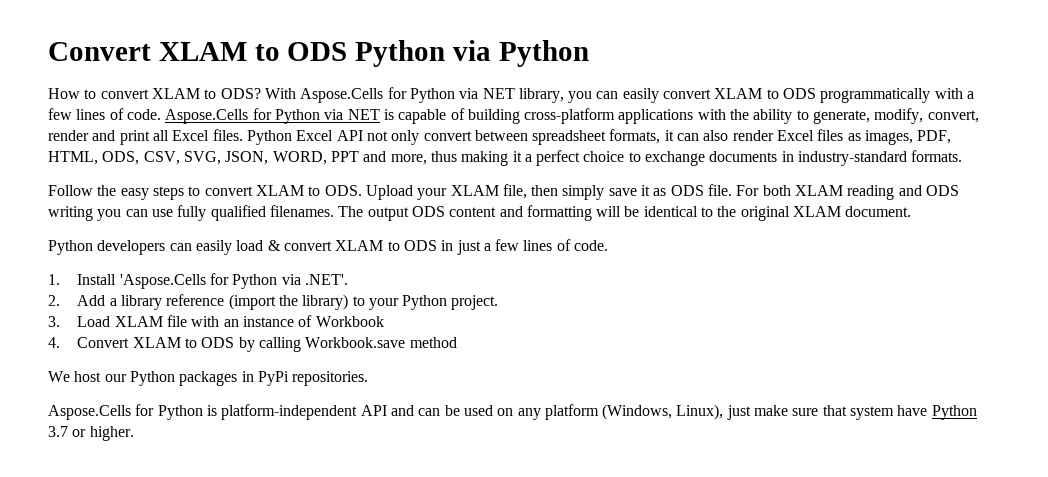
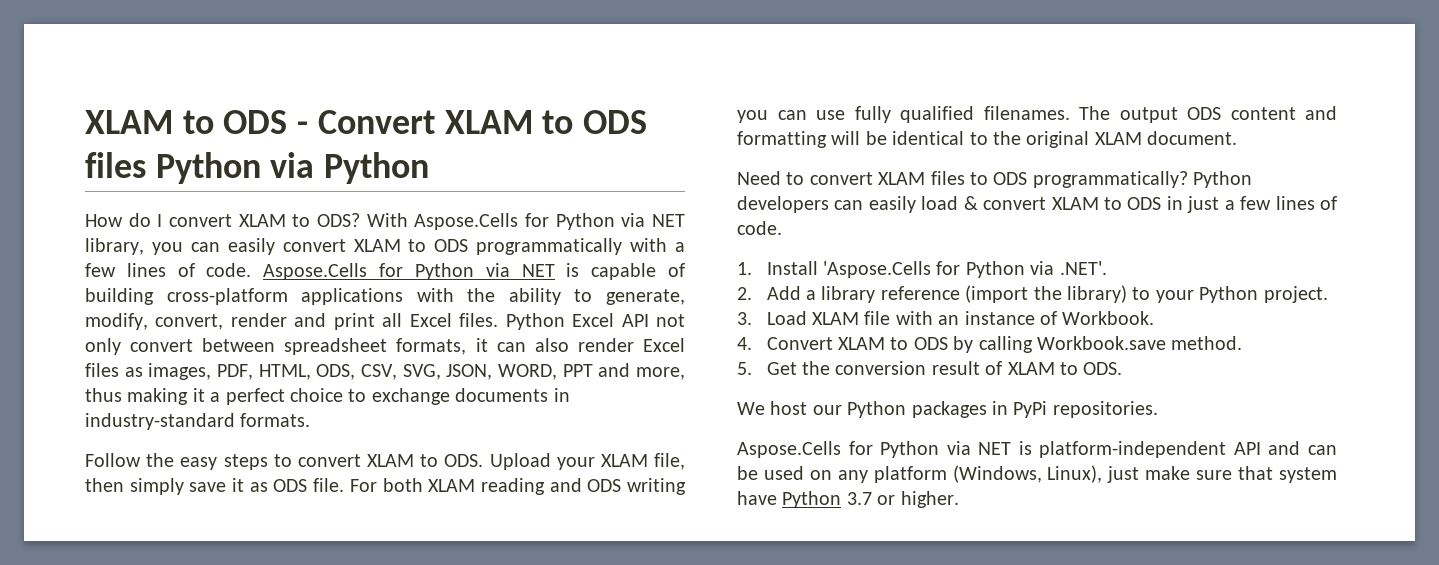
[48,42,348,61] Convert XLAM to ODS -> [85,110,648,134] [85,152,146,178] XLAM to ODS - Convert XLAM to ODS files
[84,89,97,99] to -> [128,213,163,227] do I
(912, 211) none -> [737,171,1188,188] Need to convert XLAM files to ODS programmatically?
[315,316,384,327] Workbook -> [1062,311,1155,325] Workbook.
[409,337,457,348] method -> [1171,336,1243,350] [737,361,1123,375] method. // 5. Get the conversion result of XLAM to ODS.
(203, 412) none -> [946,441,1012,455] via NET

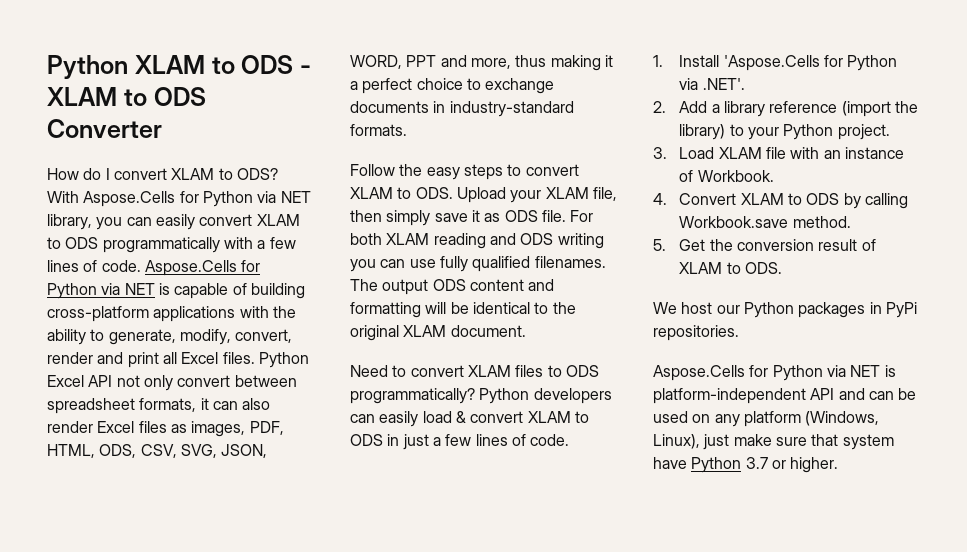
(85, 122) none -> [47,55,128,79] Python
[317,110,648,134] [85,152,430,184] Convert XLAM to ODS files Python via Python -> [47,87,206,106] [47,119,162,138] XLAM to ODS Converter

